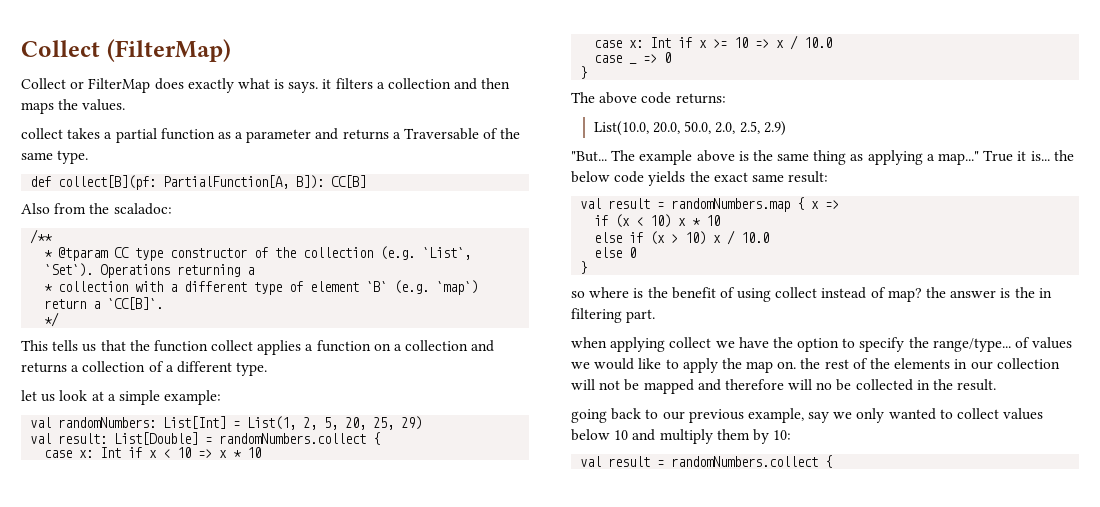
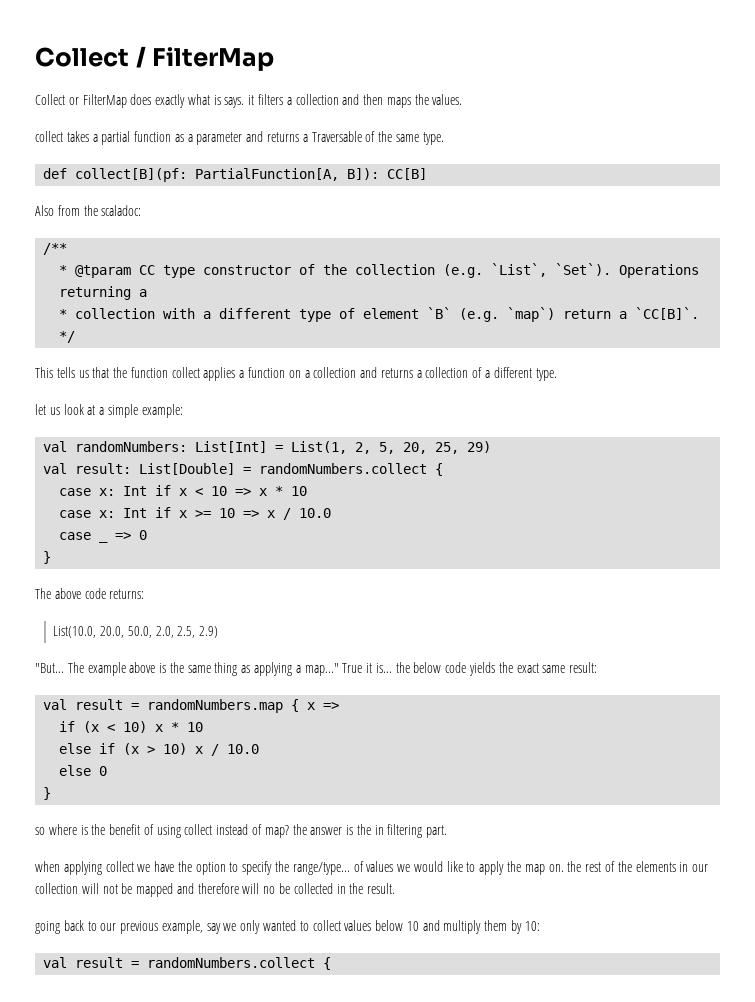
[21,39,231,62] Collect (FilterMap) -> [35,46,275,71] Collect / FilterMap

